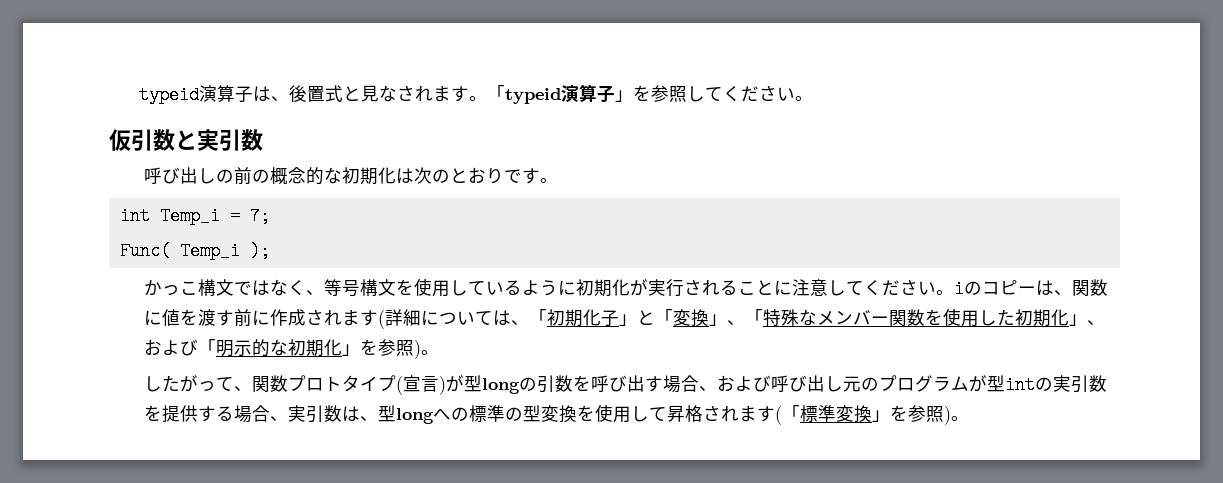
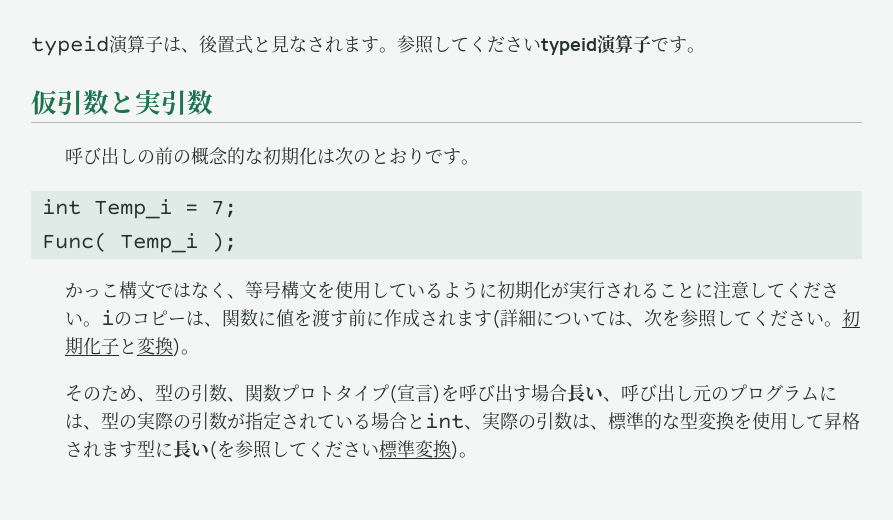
[487,84,796,104] 「typeid演算子」を参照してください -> [397,35,687,55] 参照してくださいtypeid演算子です
[528,308,1105,327] [143,339,439,359] [143,375,234,392] 「初期化子」と「変換」、「特殊なメンバー関数を使用した初期化」、および「明示的な初期化」を参照)。 // したがって -> [644,309,861,328] [65,337,200,357] [65,384,228,402] 次を参照してください。初期化子と変換)。 // そのため、型の引数
[445,375,573,394] が型longの引数 -> (442, 394) none
[698,375,771,392] 、および -> [567,384,622,402] 長い、
[968,375,1107,394] [143,405,523,424] が型intの実引数を提供する場合、実引数は、型longへの標準の -> [819,386,838,401] [65,411,681,430] には、型の実際の引数が指定されている場合とint、実際の引数は、標準的な
[774,405,944,425] (「標準変換」を参照 -> [137,440,452,460] 型に長い(を参照してください標準変換

